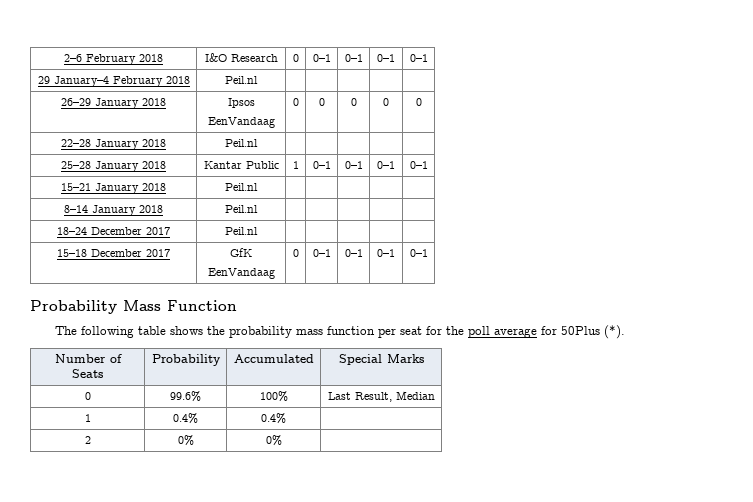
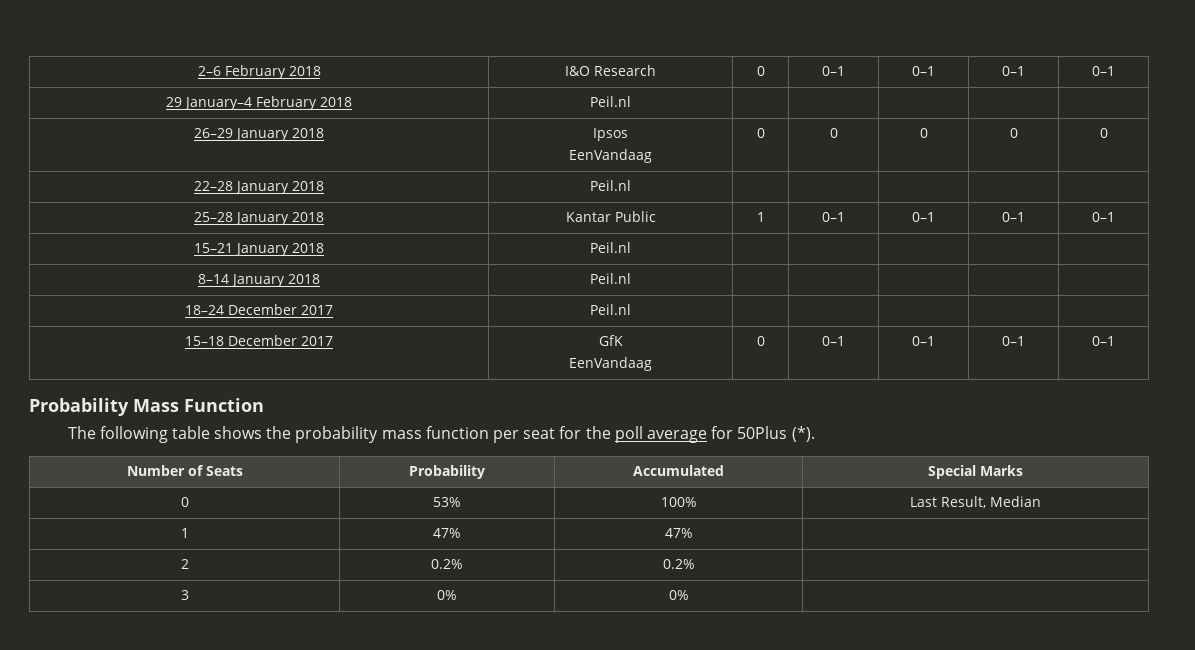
[170,391,201,402] 99.6% -> [433,497,461,507] 53%
[173,413,198,424] [261,413,286,424] 0.4% | 0.4% -> [433,528,461,538] [664,528,693,538] 47% | 47%
(91, 440) none -> [431,559,463,569] [662,559,695,569] [180,590,189,600] | 0.2% | 0.2% | // 3

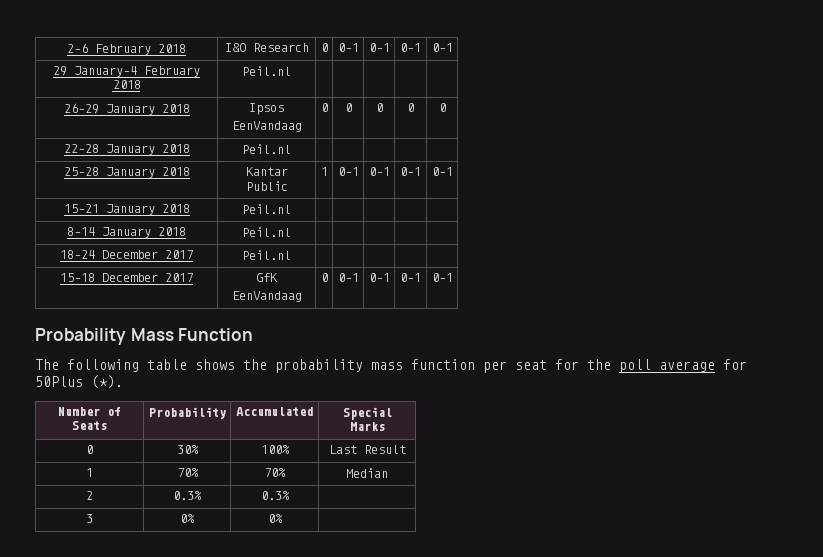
[433,497,461,507] 53% -> [176,445,199,454] 30%
[941,496,1041,508] [180,528,189,538] [433,528,461,538] [664,528,693,538] Result, Median // 1 | 47% | 47% | -> [363,445,406,454] [86,468,93,477] [176,468,199,477] [264,468,286,477] [346,468,388,478] Result // 1 | 70% | 70% | Median
[431,559,463,569] [662,559,695,569] 0.2% | 0.2% -> [173,491,202,500] [260,491,290,500] 0.3% | 0.3%

